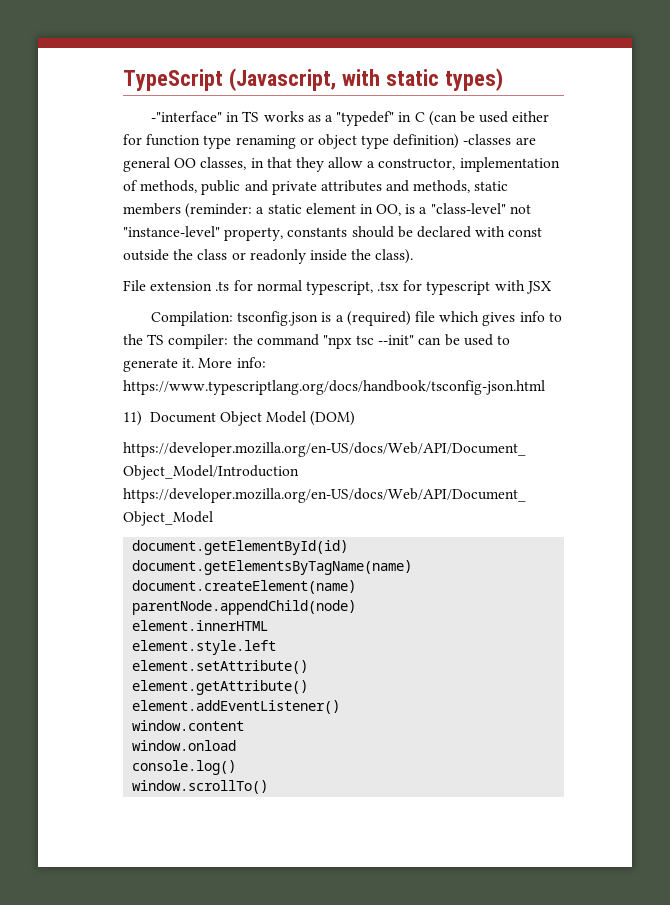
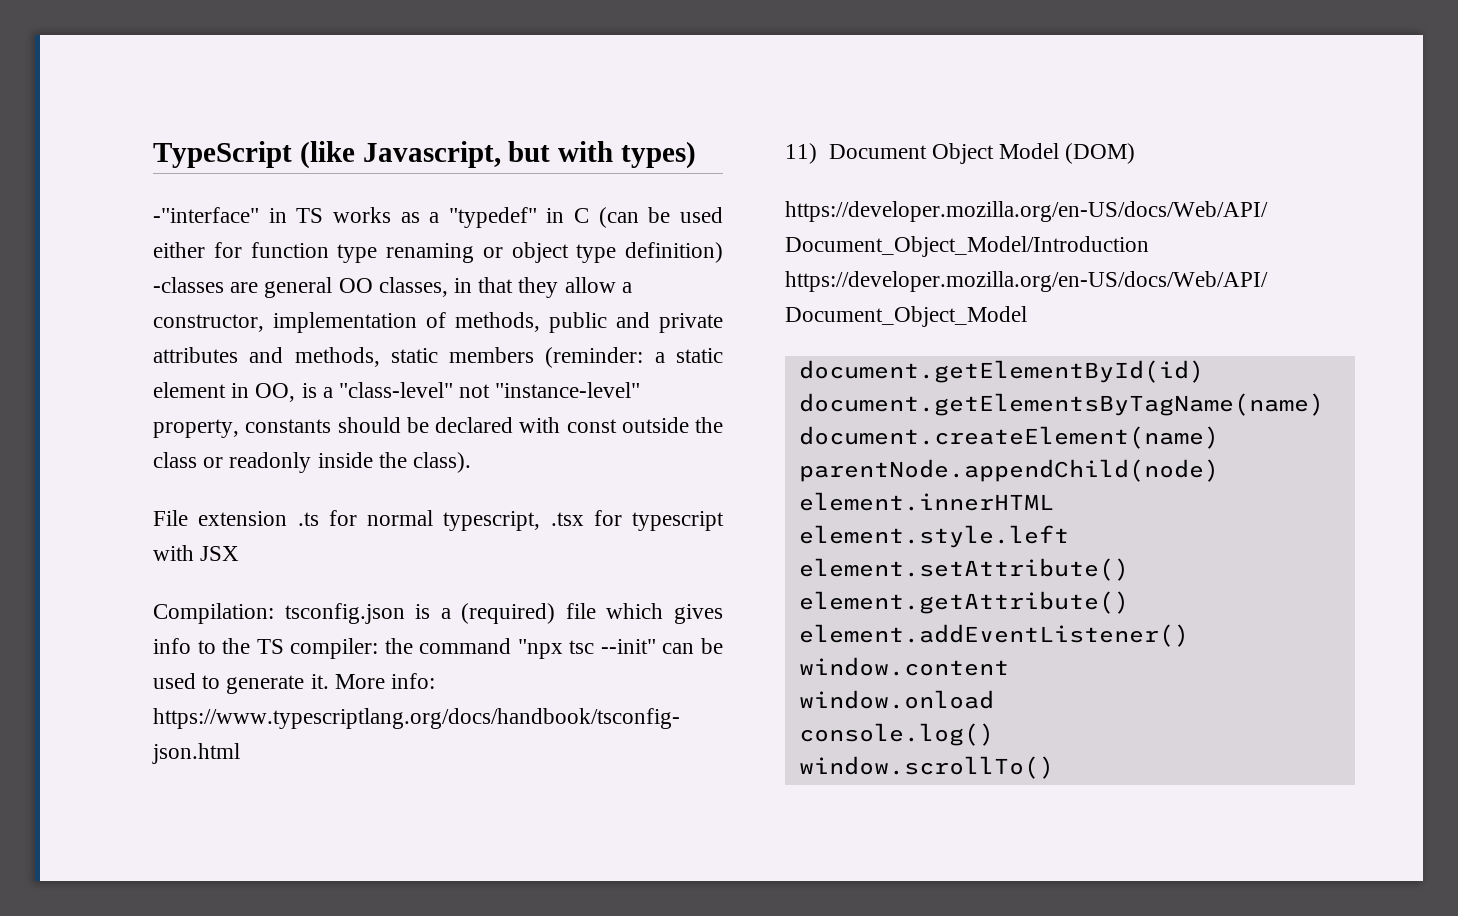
[228,68,439,91] (Javascript, with static -> [299,141,614,169] (like Javascript, but with

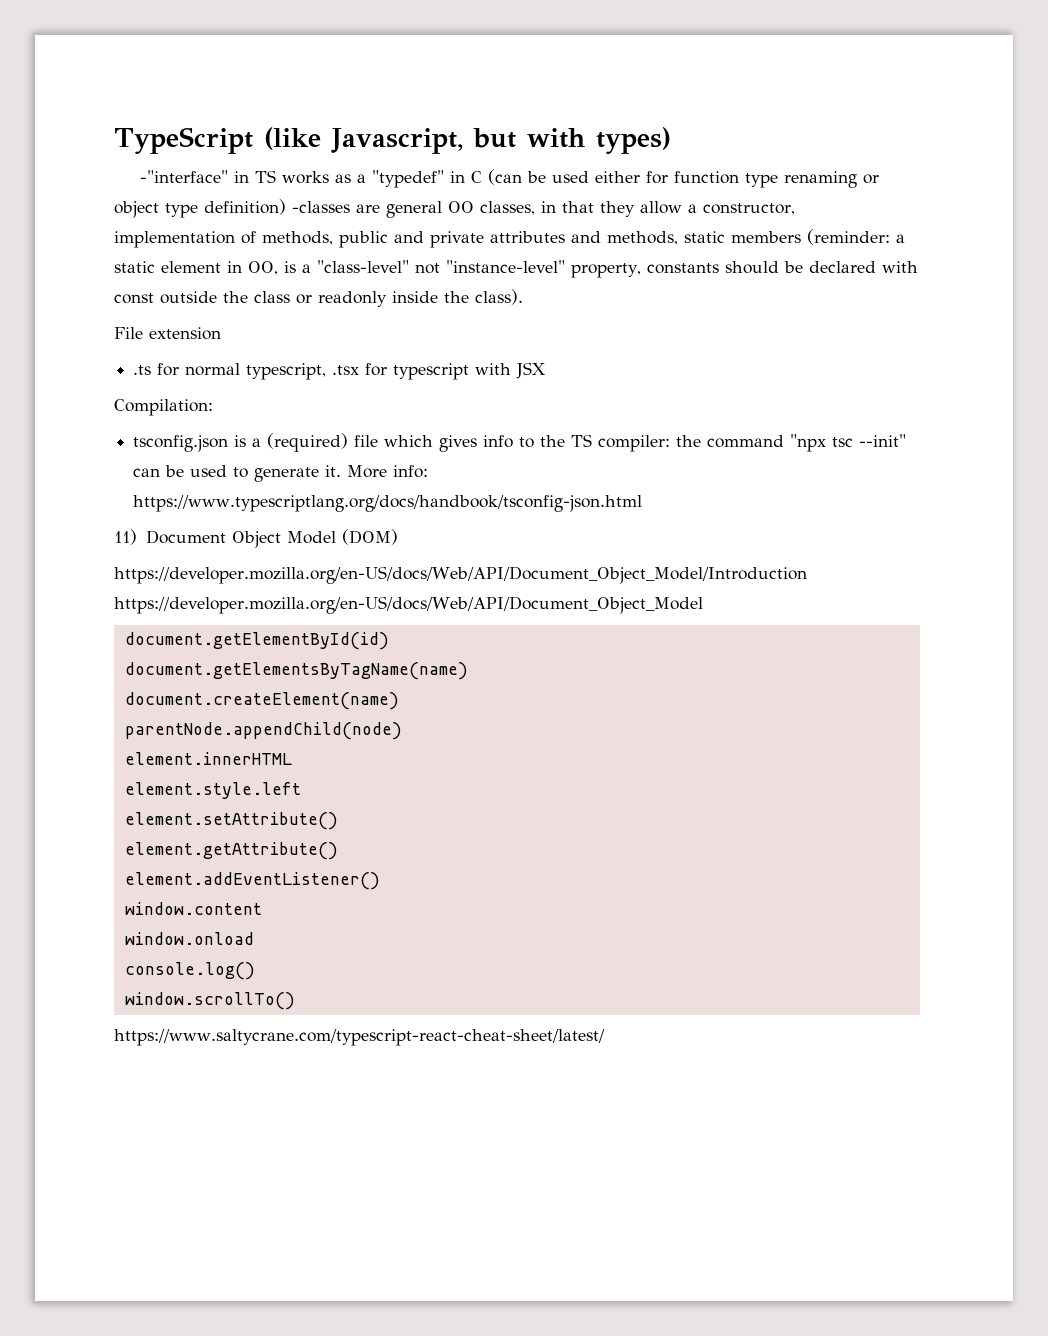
(288, 518) none -> (221, 333) //
(274, 613) none -> (213, 407) //
(1054, 767) none -> [114,1029,605,1046] // https://www.saltycrane.com/typescript-react-cheat-sheet/latest/

